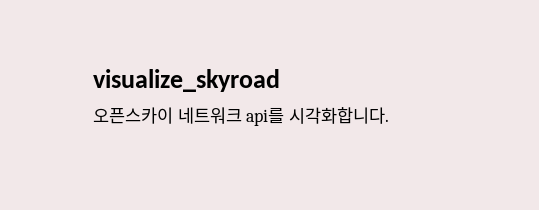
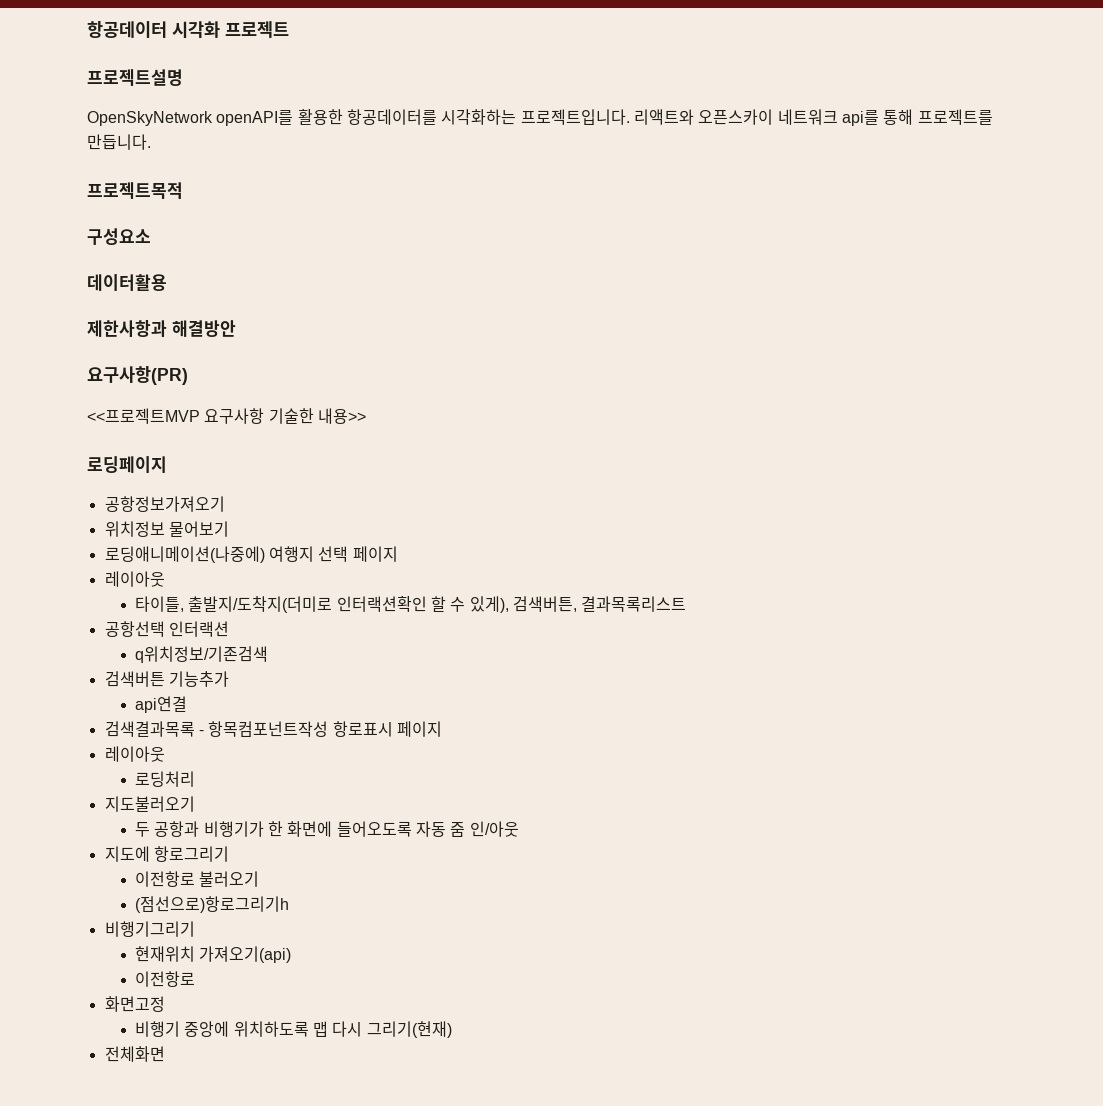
[93,69,280,92] [93,107,390,126] visualize_skyroad // 오픈스카이 네트워크 api를 시각화합니다. -> [87,21,289,38] [87,69,183,86] [87,109,993,126] [87,134,151,150] [87,182,183,199] [87,228,151,245] [87,274,167,291] [87,320,236,337] [87,366,188,385] [87,408,366,424] [87,456,167,473] [104,496,225,512] [104,521,229,537] [104,546,398,563] [104,571,165,587] [135,596,687,613] [104,621,229,637] [135,646,269,663] [104,671,229,687] [135,696,188,713] [104,721,442,737] [104,746,165,762] [135,771,196,787] [104,796,195,812] [135,821,519,837] [104,846,229,862] [135,871,260,887] [135,896,290,913] [104,921,195,937] [135,946,292,963] [135,971,196,987] [104,996,165,1012] [135,1021,452,1038] [104,1046,165,1062] 항공데이터 시각화 프로젝트 // 프로젝트설명 // OpenSkyNetwork openAPI를 활용한 항공데이터를 시각화하는 프로젝트입니다. 리액트와 오픈스카이 네트워크 api를 통해 프로젝트를 만듭니다. // 프로젝트목적 // 구성요소 // 데이터활용 // 제한사항과 해결방안 // 요구사항(PR) // <<프로젝트MVP 요구사항 기술한 내용>> // 로딩페이지 // 공항정보가져오기 // 위치정보 물어보기 // 로딩애니메이션(나중에) 여행지 선택 페이지 // 레이아웃 // 타이틀, 출발지/도착지(더미로 인터랙션확인 할 수 있게), 검색버튼, 결과목록리스트 // 공항선택 인터랙션 // q위치정보/기존검색 // 검색버튼 기능추가 // api연결 // 검색결과목록 - 항목컴포넌트작성 항로표시 페이지 // 레이아웃 // 로딩처리 // 지도불러오기 // 두 공항과 비행기가 한 화면에 들어오도록 자동 줌 인/아웃 // 지도에 항로그리기 // 이전항로 불러오기 // (점선으로)항로그리기h // 비행기그리기 // 현재위치 가져오기(api) // 이전항로 // 화면고정 // 비행기 중앙에 위치하도록 맵 다시 그리기(현재) // 전체화면

